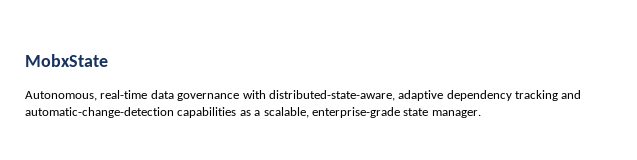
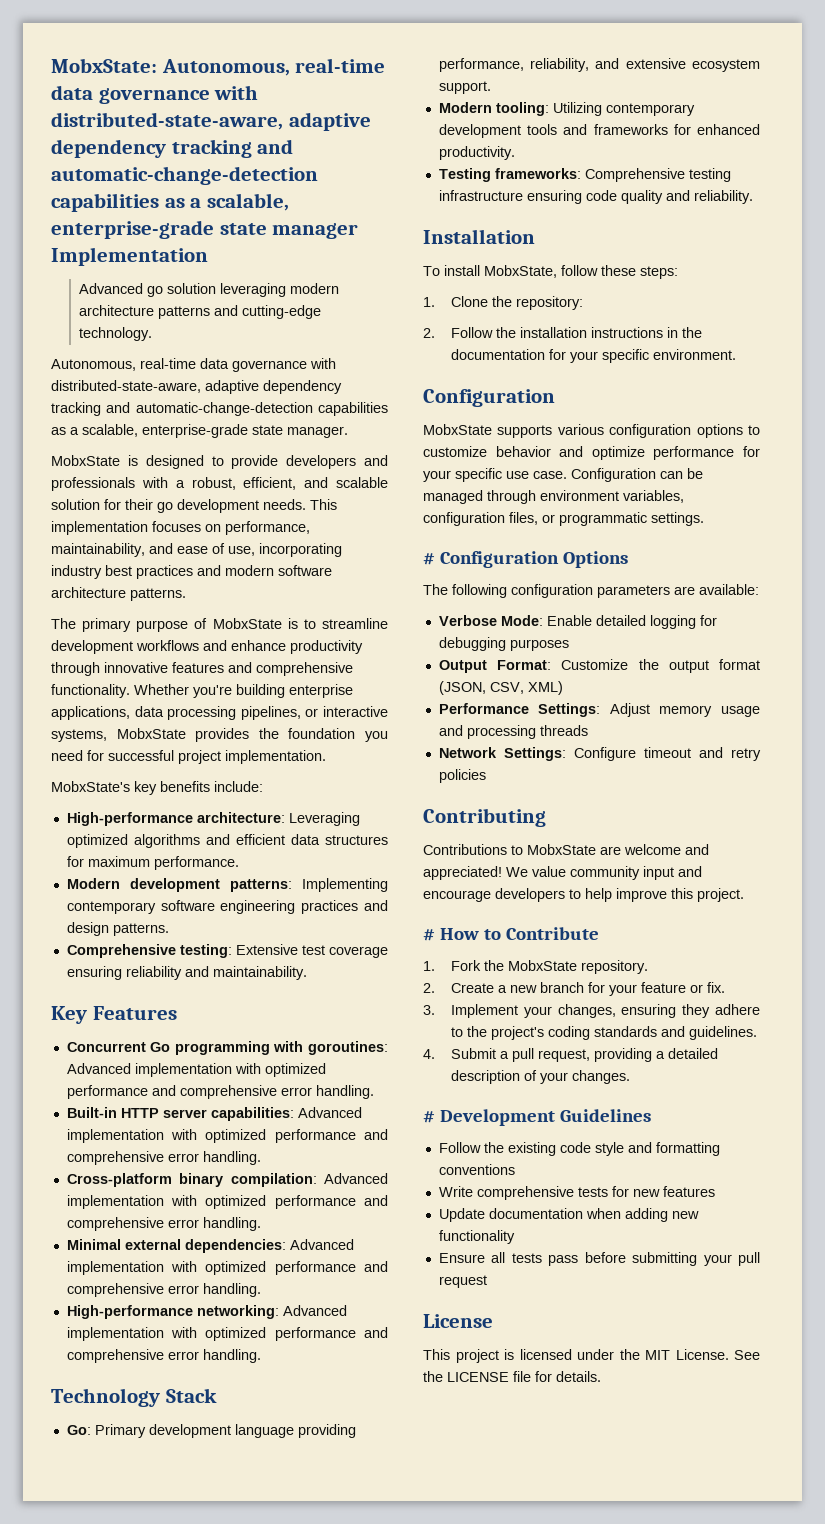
[25,54,108,67] MobxState -> [51,58,386,76] [51,85,259,104] [51,112,371,131] [51,139,294,158] [51,166,318,185] [51,193,289,212] [51,220,359,239] [51,247,208,266] [79,283,340,297] [79,305,322,319] [79,327,153,341] MobxState: Autonomous, real-time data governance with distributed-state-aware, adaptive dependency tracking and automatic-change-detection capabilities as a scalable, enterprise-grade state manager Implementation // Advanced go solution leveraging modern architecture patterns and cutting-edge technology.
(481, 114) none -> [51,455,388,469] [51,477,388,491] [51,499,337,513] [51,521,310,535] [51,543,342,557] [51,565,332,579] [51,587,186,601] [51,618,388,632] [51,640,363,654] [51,662,353,676] [51,684,353,698] [51,706,388,720] [51,728,388,742] [51,750,326,764] [51,781,263,795] [66,812,360,826] [66,834,388,848] [66,856,239,870] [66,878,388,892] [66,900,388,914] [66,922,169,936] [66,944,388,958] [66,966,307,980] [51,1006,177,1024] [66,1041,388,1055] [66,1063,326,1077] [66,1085,374,1099] [66,1107,362,1121] [66,1129,388,1143] [66,1151,261,1165] [66,1173,388,1187] [66,1195,388,1209] [66,1217,261,1231] [66,1239,354,1253] [66,1261,388,1275] [66,1283,261,1297] [66,1305,347,1319] [66,1327,388,1341] [66,1349,261,1363] [51,1388,217,1407] [66,1424,356,1438] [438,58,760,72] [438,81,491,94] [438,102,695,116] [438,124,760,138] [438,146,515,160] [438,168,731,182] [438,190,753,204] [423,229,535,244] [423,265,678,279] [423,296,584,310] [423,327,703,338] [451,349,737,363] [423,389,555,407] [423,424,760,438] [423,446,760,460] [423,468,703,482] [423,490,684,504] [423,512,704,526] [423,551,628,568] [423,584,759,598] [438,615,717,629] [438,637,569,651] [438,659,760,673] [438,681,563,695] [438,703,760,717] [438,725,588,739] [438,747,761,761] [438,769,486,783] [423,808,546,827] [423,844,709,855] [423,866,702,880] [423,888,744,902] [423,927,599,941] [423,960,649,974] [423,982,726,996] [423,1004,760,1018] [451,1026,758,1040] [423,1048,719,1062] [451,1070,631,1084] [423,1109,651,1126] [438,1142,720,1156] [438,1164,515,1175] [438,1186,715,1200] [438,1208,699,1222] [438,1230,515,1244] [438,1252,760,1266] [438,1275,487,1288] [423,1314,493,1328] [423,1349,760,1363] [423,1371,601,1382] // MobxState is designed to provide developers and professionals with a robust, efficient, and scalable solution for their go development needs. This implementation focuses on performance, maintainability, and ease of use, incorporating industry best practices and modern software architecture patterns. // The primary purpose of MobxState is to streamline development workflows and enhance productivity through innovative features and comprehensive functionality. Whether you're building enterprise applications, data processing pipelines, or interactive systems, MobxState provides the foundation you need for successful project implementation. // MobxState's key benefits include: // High-performance architecture: Leveraging optimized algorithms and efficient data structures for maximum performance. // Modern development patterns: Implementing contemporary software engineering practices and design patterns. // Comprehensive testing: Extensive test coverage ensuring reliability and maintainability. // Key Features // Concurrent Go programming with goroutines: Advanced implementation with optimized performance and comprehensive error handling. // Built-in HTTP server capabilities: Advanced implementation with optimized performance and comprehensive error handling. // Cross-platform binary compilation: Advanced implementation with optimized performance and comprehensive error handling. // Minimal external dependencies: Advanced implementation with optimized performance and comprehensive error handling. // High-performance networking: Advanced implementation with optimized performance and comprehensive error handling. // Technology Stack // Go: Primary development language providing performance, reliability, and extensive ecosystem support. // Modern tooling: Utilizing contemporary development tools and frameworks for enhanced productivity. // Testing frameworks: Comprehensive testing infrastructure ensuring code quality and reliability. // Installation // To install MobxState, follow these steps: // 1. Clone the repository: // 2. Follow the installation instructions in the documentation for your specific environment. // Configuration // MobxState supports various configuration options to customize behavior and optimize performance for your specific use case. Configuration can be managed through environment variables, configuration files, or programmatic settings. // # Configuration Options // The following configuration parameters are available: // Verbose Mode: Enable detailed logging for debugging purposes // Output Format: Customize the output format (JSON, CSV, XML) // Performance Settings: Adjust memory usage and processing threads // Network Settings: Configure timeout and retry policies // Contributing // Contributions to MobxState are welcome and appreciated! We value community input and encourage developers to help improve this project. // # How to Contribute // 1. Fork the MobxState repository. // 2. Create a new branch for your feature or fix. // 3. Implement your changes, ensuring they adhere to the project's coding standards and guidelines. // 4. Submit a pull request, providing a detailed description of your changes. // # Development Guidelines // Follow the existing code style and formatting conventions // Write comprehensive tests for new features // Update documentation when adding new functionality // Ensure all tests pass before submitting your pull request // License // This project is licensed under the MIT License. See the LICENSE file for details.

